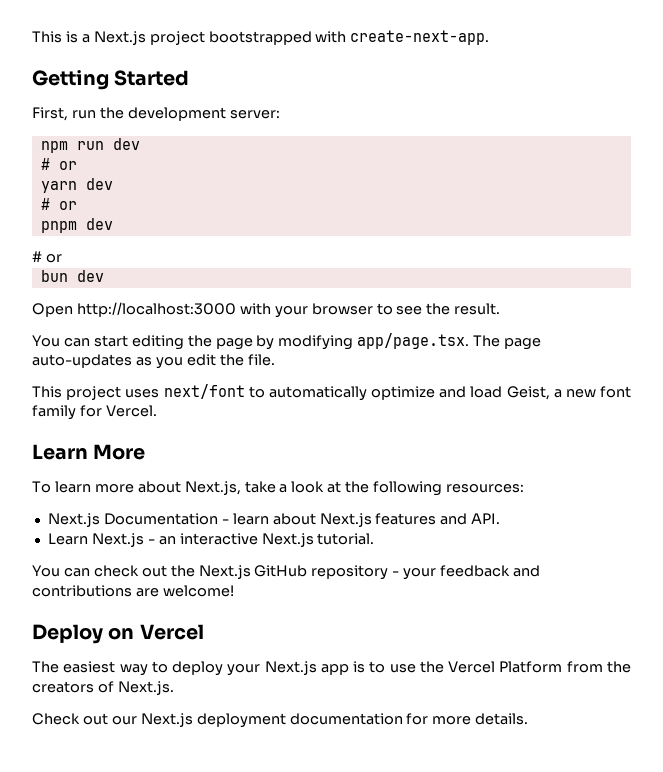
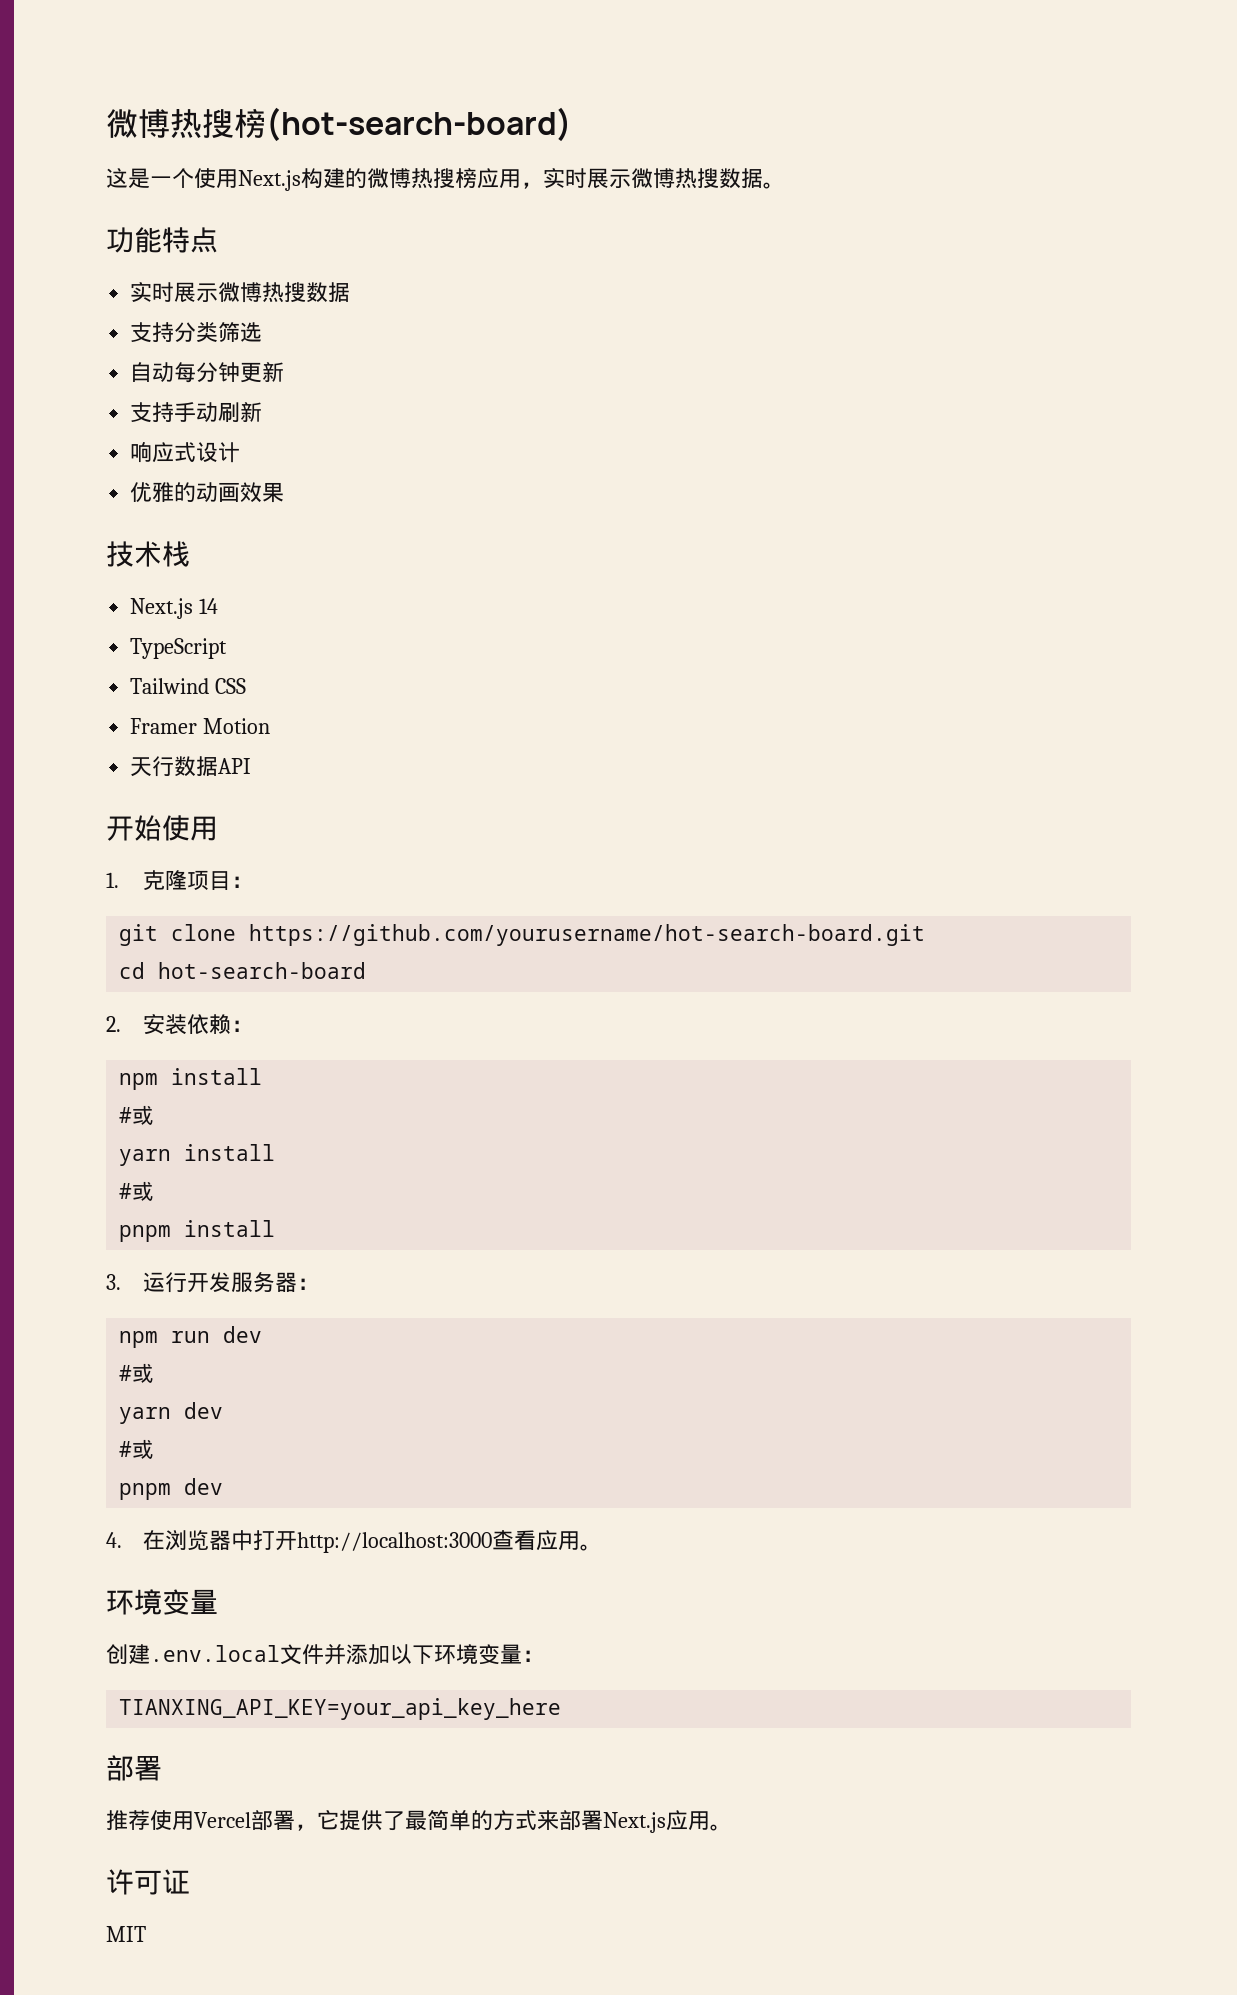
[32,30,490,45] [32,70,190,90] [32,107,280,121] This is a Next.js project bootstrapped with create-next-app. // Getting Started // First, run the development server: -> [106,107,572,142] [106,168,785,191] [106,227,218,253] [130,282,351,303] [130,322,263,343] [130,362,285,383] [130,402,263,423] [130,441,241,463] [130,482,285,503] [106,541,190,567] [130,598,219,619] [130,638,228,659] [130,678,247,694] [130,718,271,734] [130,756,252,777] [106,815,218,841] [106,870,253,890] [119,924,926,946] [119,962,367,979] [106,1014,253,1035] [119,1068,263,1090] [119,1105,154,1125] [119,1144,276,1166] [119,1181,154,1201] [119,1220,276,1242] [106,1272,319,1293] 微博热搜榜(hot-search-board) // 这是一个使用Next.js构建的微博热搜榜应用，实时展示微博热搜数据。 // 功能特点 // 实时展示微博热搜数据 // 支持分类筛选 // 自动每分钟更新 // 支持手动刷新 // 响应式设计 // 优雅的动画效果 // 技术栈 // Next.js 14 // TypeScript // Tailwind CSS // Framer Motion // 天行数据API // 开始使用 // 1.克隆项目： // git clone https://github.com/yourusername/hot-search-board.git // cd hot-search-board // 2.安装依赖： // npm install // #或 // yarn install // #或 // pnpm install // 3.运行开发服务器：
[58,161,77,170] or -> [132,1363,154,1383] 或
[58,201,77,210] or -> [132,1439,154,1459] 或
[32,251,62,263] [40,270,104,282] [32,302,501,318] [32,333,542,350] [32,354,275,369] [32,384,631,401] [32,405,157,420] [32,444,146,460] [32,481,525,496] [47,513,501,527] [47,533,375,547] [32,565,541,580] [32,585,234,597] [32,624,204,644] [32,661,631,676] [32,681,174,695] [32,713,529,728] # or // bun dev // Open http://localhost:3000 with your browser to see the result. // You can start editing the page by modifying app/page.tsx. The page auto-updates as you edit the file. // This project uses next/font to automatically optimize and load Geist, a new font family for Vercel. // Learn More // To learn more about Next.js, take a look at the following resources: // Next.js Documentation - learn about Next.js features and API. // Learn Next.js - an interactive Next.js tutorial. // You can check out the Next.js GitHub repository - your feedback and contributions are welcome! // Deploy on Vercel // The easiest way to deploy your Next.js app is to use the Vercel Platform from the creators of Next.js. // Check out our Next.js deployment documentation for more details. -> [106,1530,602,1553] [106,1589,218,1615] [106,1644,544,1665] [119,1698,562,1720] [106,1755,162,1781] [106,1810,732,1833] [106,1869,190,1895] [106,1926,146,1942] 4.在浏览器中打开http://localhost:3000查看应用。 // 环境变量 // 创建.env.local文件并添加以下环境变量： // TIANXING_API_KEY=your_api_key_here // 部署 // 推荐使用Vercel部署，它提供了最简单的方式来部署Next.js应用。 // 许可证 // MIT

